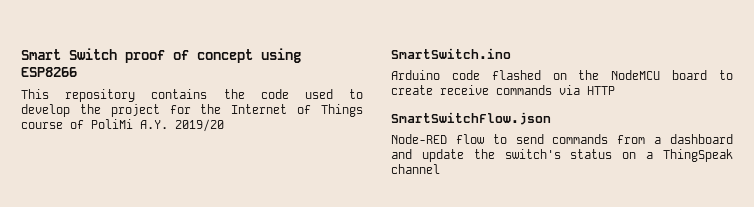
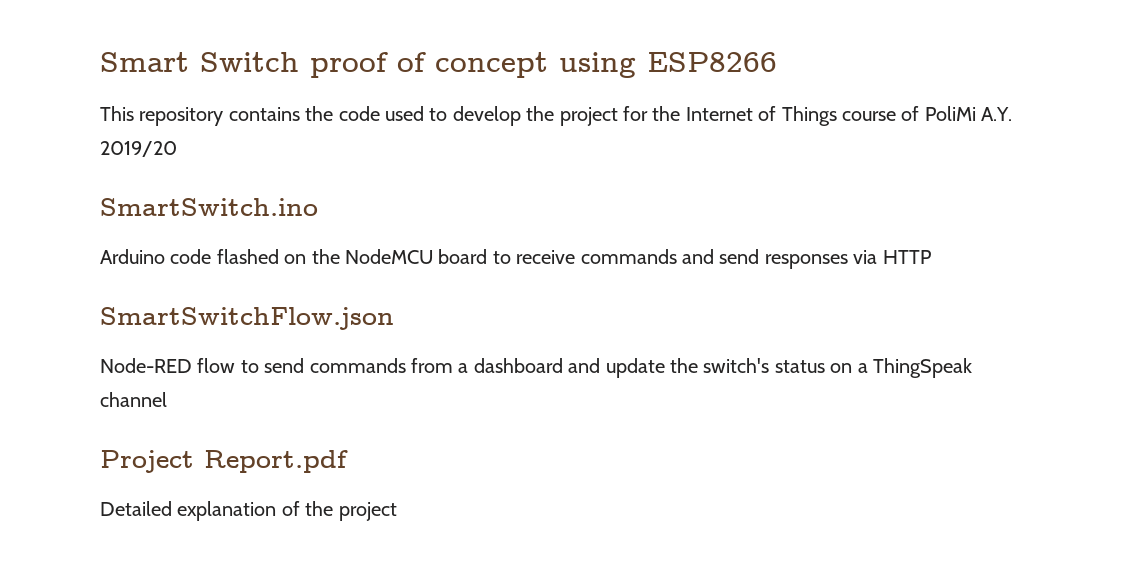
[391,85,433,95] create -> (511, 257) none
(552, 90) none -> [681,249,848,269] and send responses
(440, 169) none -> [100,450,348,473] [100,501,397,521] // Project Report.pdf // Detailed explanation of the project

